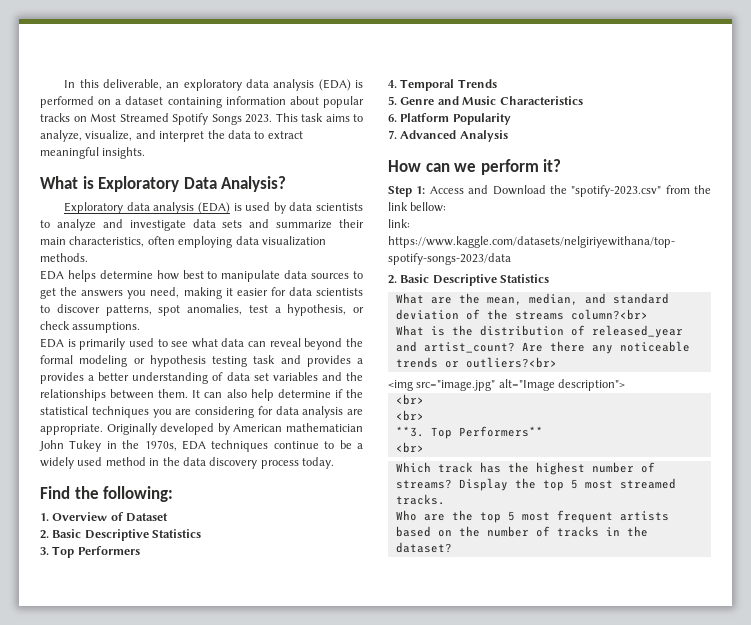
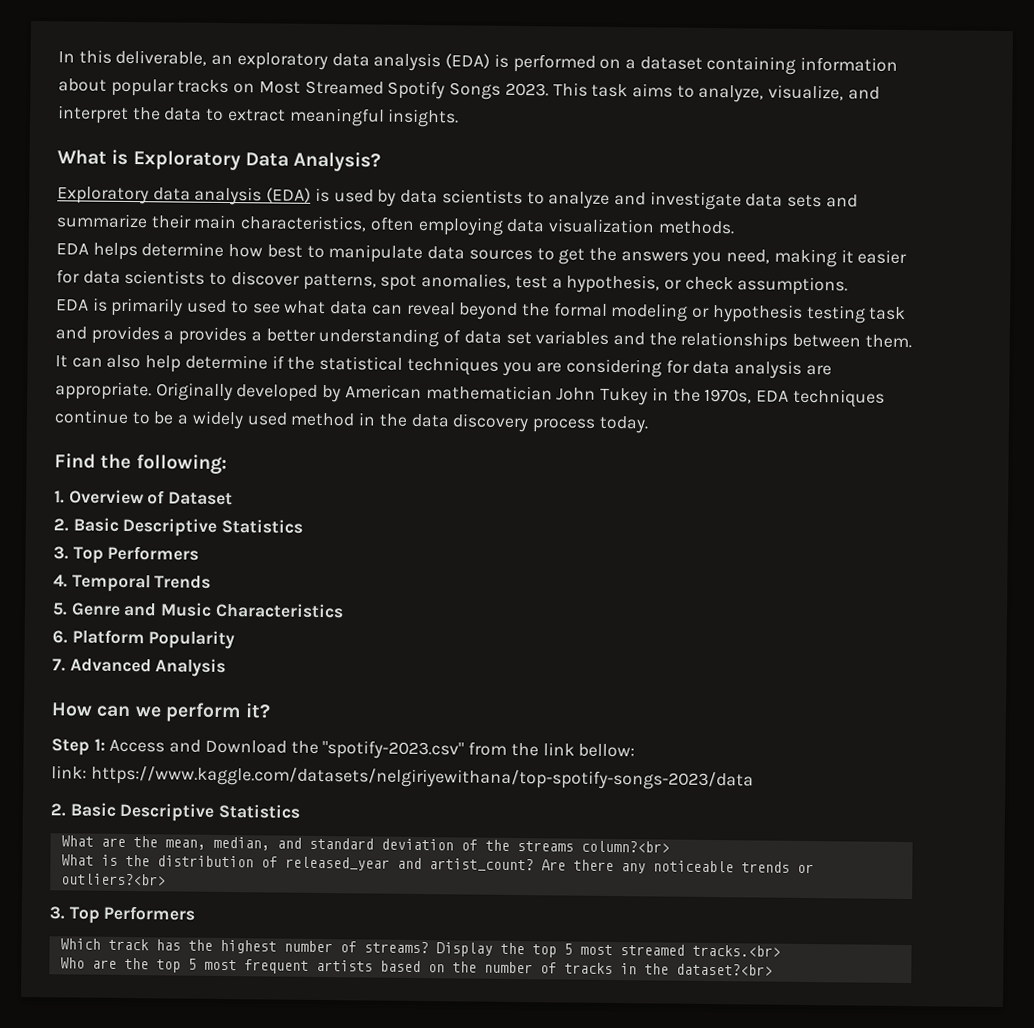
[388,379,626,391] [395,394,424,405] [395,410,424,421] [395,426,543,439] [395,442,424,453] <img src="image.jpg" alt="Image description"> // <br> // <br> // **3. Top Performers** // <br> -> [49,905,196,924] 3. Top Performers
[395,494,445,505] tracks. -> [691,944,781,957] tracks.<br>
[395,542,452,553] dataset? -> [675,963,773,976] dataset?<br>

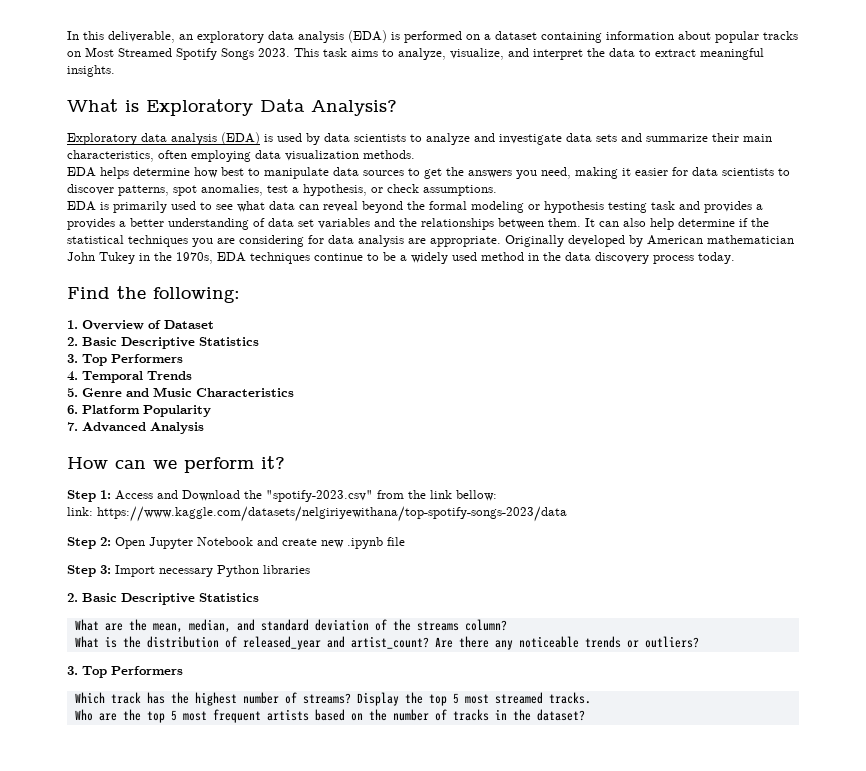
(754, 778) none -> [67,537,405,549] [67,565,310,577] // Step 2: Open Jupyter Notebook and create new .ipynb file // Step 3: Import necessary Python libraries
[580,840,670,853] column?<br> -> [464,619,507,631] column?
[60,873,166,886] outliers?<br> -> [644,636,699,648] outliers?
[691,944,781,957] tracks.<br> -> [548,692,591,704] tracks.
[675,963,773,976] dataset?<br> -> [536,709,585,721] dataset?

